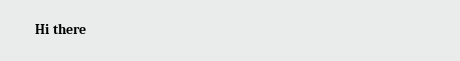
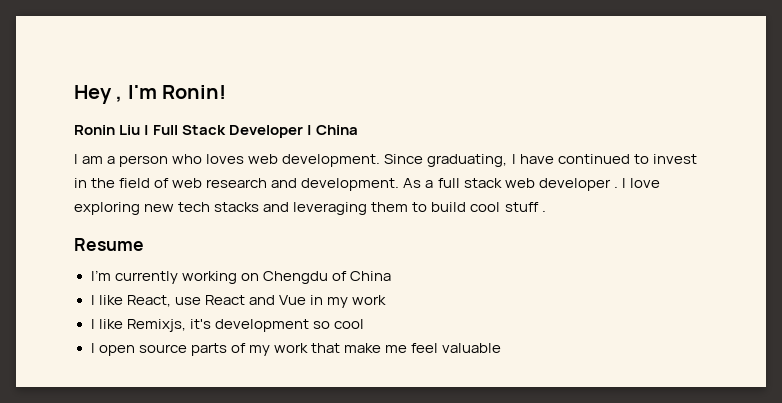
[35,23,86,34] Hi there -> [74,85,227,104] [74,125,359,138] [74,154,697,167] [74,178,660,191] [74,202,546,215] [74,238,144,251] [90,270,391,284] [90,295,386,308] [90,319,364,332] [90,343,502,356] Hey , I'm Ronin! // Ronin Liu | Full Stack Developer | China // I am a person who loves web development. Since graduating, I have continued to invest in the field of web research and development. As a full stack web developer . I love exploring new tech stacks and leveraging them to build cool stuff . // Resume // I’m currently working on Chengdu of China // I like React, use React and Vue in my work // I like Remixjs, it's development so cool // I open source parts of my work that make me feel valuable

